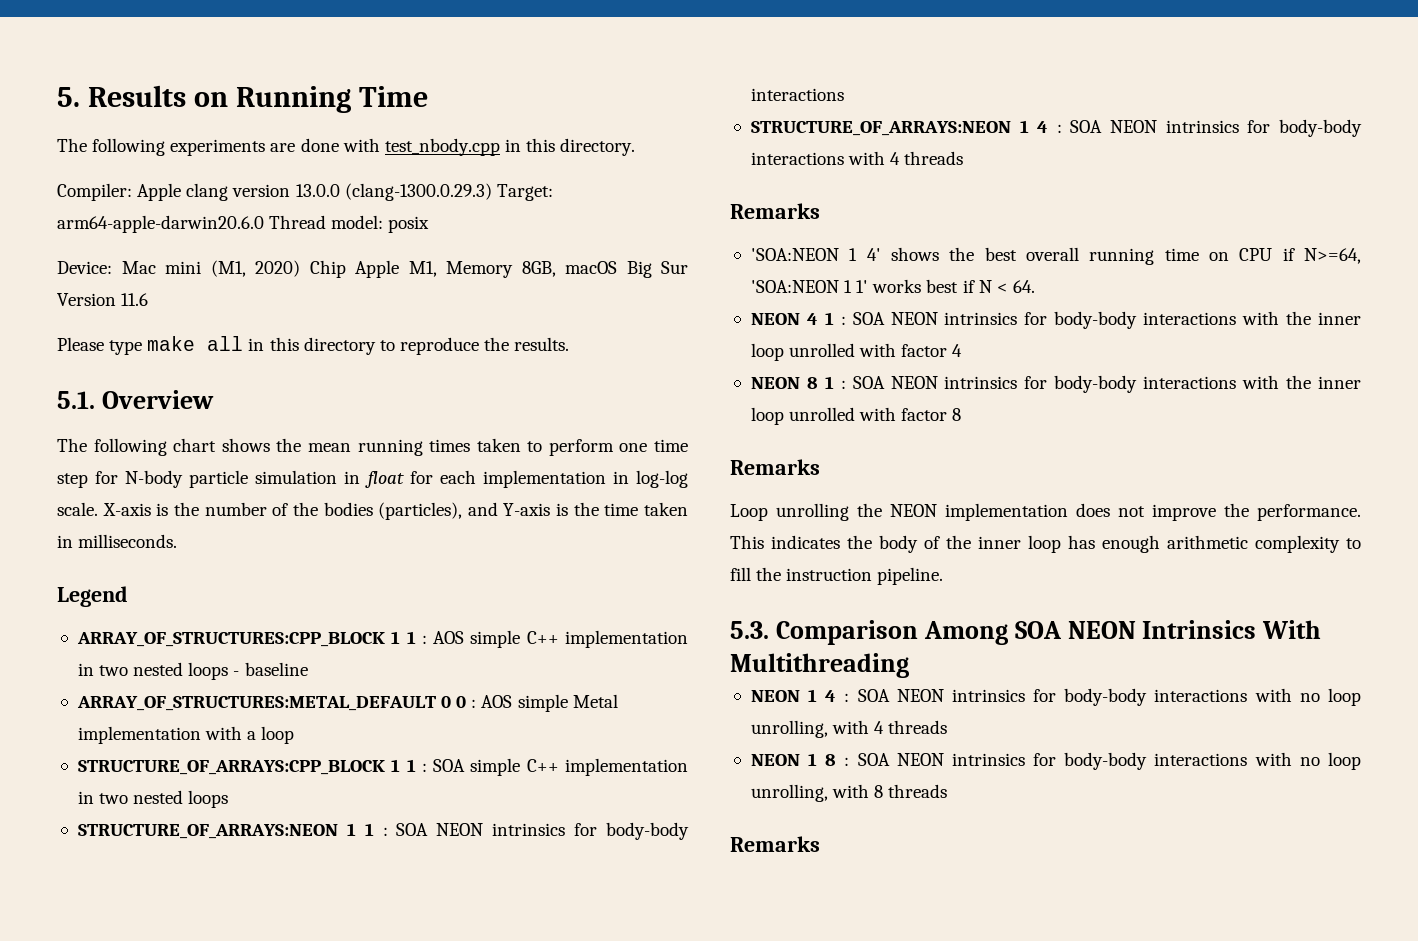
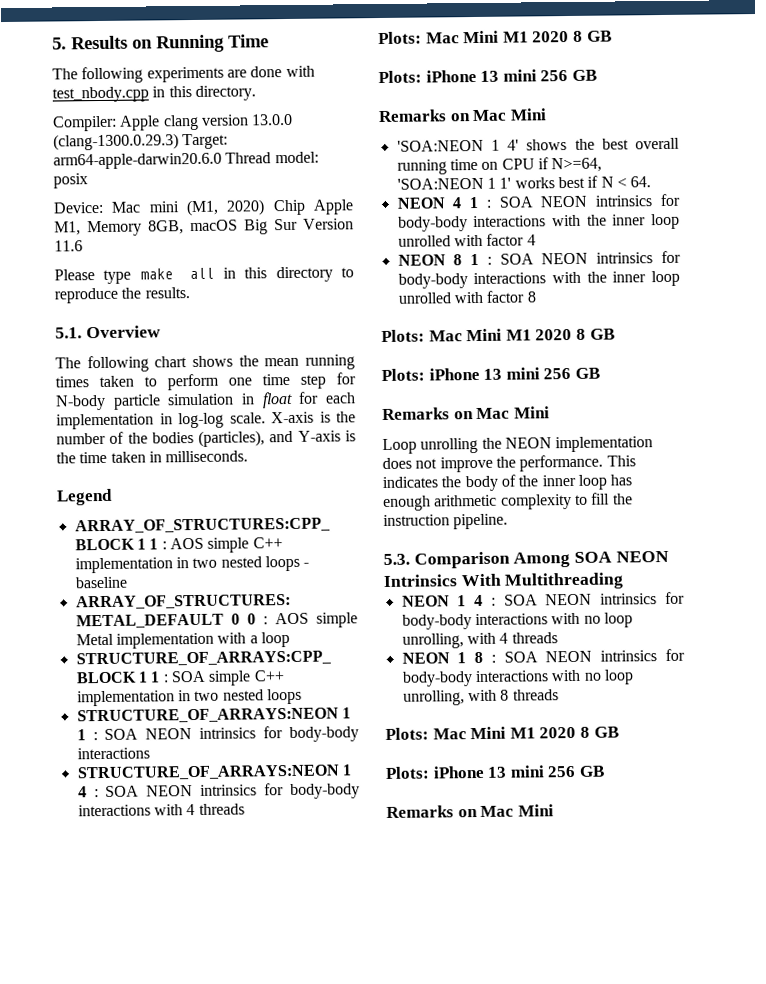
[730,203,820,219] Remarks -> [378,30,612,45] [378,69,597,84] [378,108,547,123] Plots: Mac Mini M1 2020 8 GB // Plots: iPhone 13 mini 256 GB // Remarks on Mac Mini
[730,459,820,475] Remarks -> [381,328,615,343] [381,367,600,382] [382,406,550,421] Plots: Mac Mini M1 2020 8 GB // Plots: iPhone 13 mini 256 GB // Remarks on Mac Mini
[730,836,820,852] Remarks -> [385,726,619,740] [385,765,605,779] [386,804,554,818] Plots: Mac Mini M1 2020 8 GB // Plots: iPhone 13 mini 256 GB // Remarks on Mac Mini

